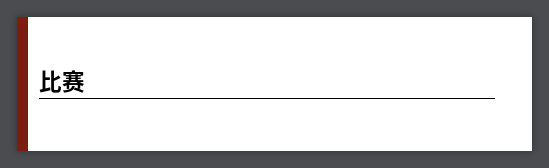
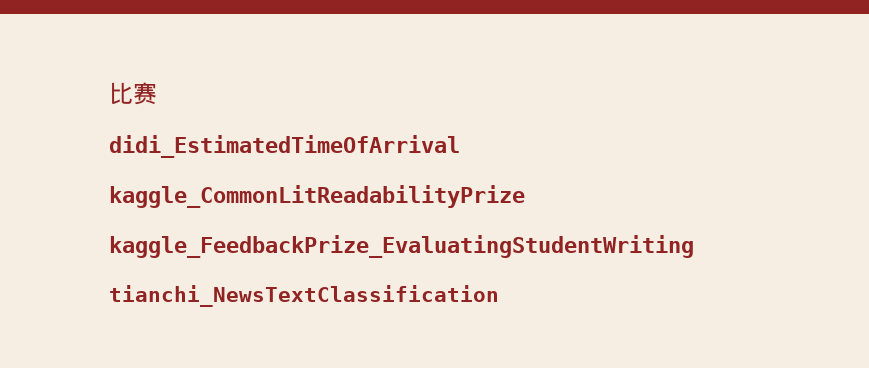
(85, 81) none -> [109,135,460,158] [109,185,525,208] [109,235,694,258] [109,285,499,307] // didi_EstimatedTimeOfArrival // kaggle_CommonLitReadabilityPrize // kaggle_FeedbackPrize_EvaluatingStudentWriting // tianchi_NewsTextClassification

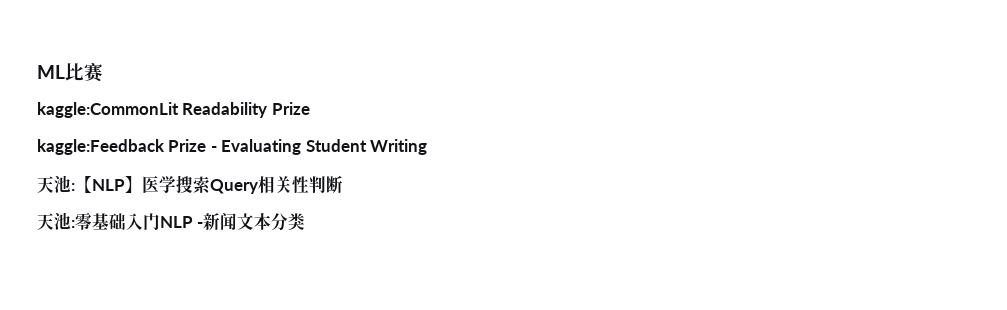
(109, 93) none -> [37,65,65,79] ML
[109,135,460,158] [109,185,525,208] [109,235,694,258] [109,285,499,307] didi_EstimatedTimeOfArrival // kaggle_CommonLitReadabilityPrize // kaggle_FeedbackPrize_EvaluatingStudentWriting // tianchi_NewsTextClassification -> [37,102,310,118] [37,139,428,155] [37,175,343,194] [37,212,306,231] kaggle:CommonLit Readability Prize // kaggle:Feedback Prize - Evaluating Student Writing // 天池:【NLP】医学搜索Query相关性判断 // 天池:零基础入门NLP -新闻文本分类

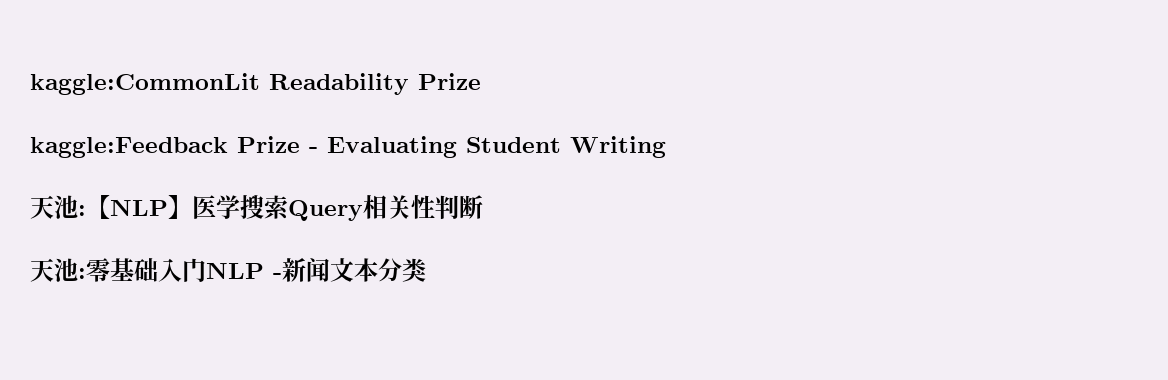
[37,62,104,83] ML比赛 // -> (30, 84) none

